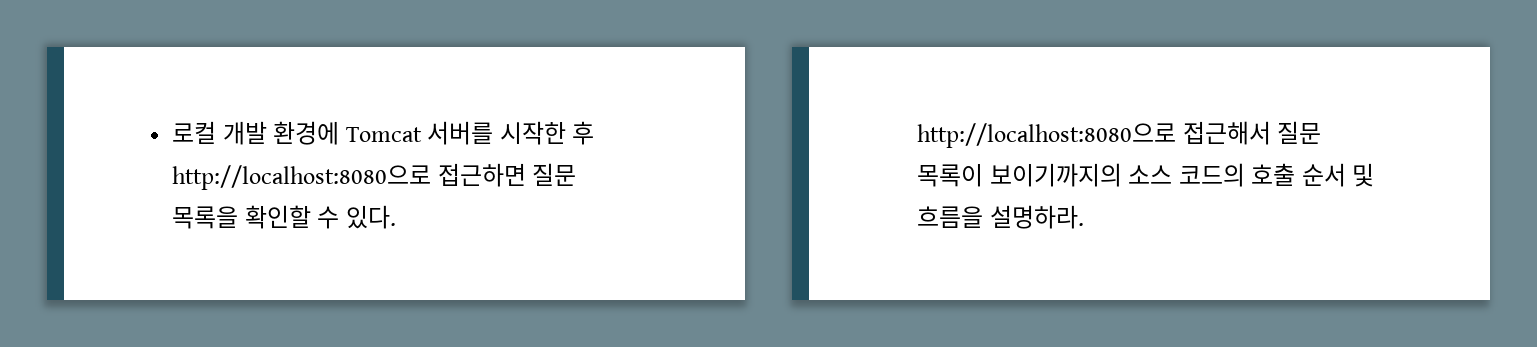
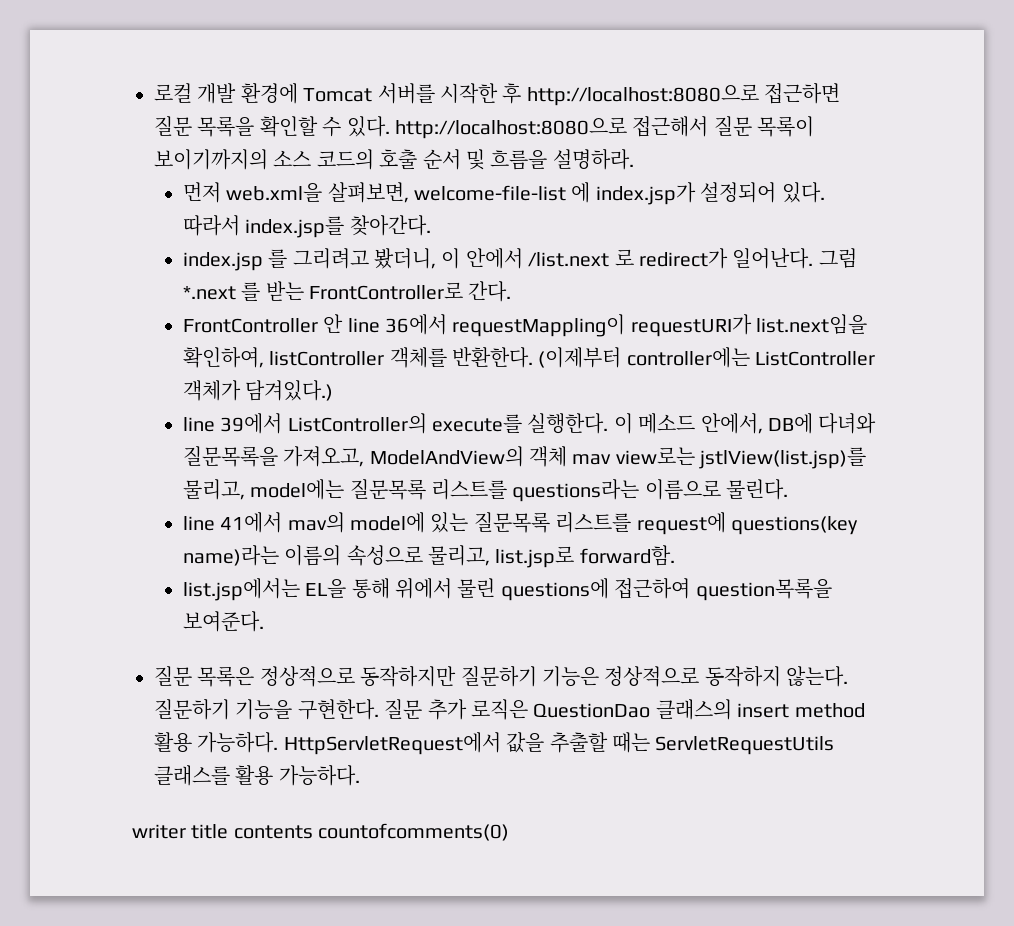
(1084, 217) none -> [182,182,825,205] [182,215,431,238] [182,248,857,271] [182,281,512,302] [182,314,868,337] [182,347,876,368] [182,380,334,401] [182,413,877,434] [182,446,867,469] [182,479,789,502] [182,512,859,535] [182,545,675,568] [182,578,832,601] [182,611,264,632] [154,666,849,687] [154,699,865,720] [154,732,835,755] [154,765,360,786] [132,823,510,841] // 먼저 web.xml을 살펴보면, welcome-file-list 에 index.jsp가 설정되어 있다. 따라서 index.jsp를 찾아간다. // index.jsp 를 그리려고 봤더니, 이 안에서 /list.next 로 redirect가 일어난다. 그럼 *.next 를 받는 FrontController로 간다. // FrontController 안 line 36에서 requestMappling이 requestURI가 list.next임을 확인하여, listController 객체를 반환한다. (이제부터 controller에는 ListController 객체가 담겨있다.) // line 39에서 ListController의 execute를 실행한다. 이 메소드 안에서, DB에 다녀와 질문목록을 가져오고, ModelAndView의 객체 mav view로는 jstlView(list.jsp)를 물리고, model에는 질문목록 리스트를 questions라는 이름으로 물린다. // line 41에서 mav의 model에 있는 질문목록 리스트를 request에 questions(key name)라는 이름의 속성으로 물리고, list.jsp로 forward함. // list.jsp에서는 EL을 통해 위에서 물린 questions에 접근하여 question목록을 보여준다. // 질문 목록은 정상적으로 동작하지만 질문하기 기능은 정상적으로 동작하지 않는다. 질문하기 기능을 구현한다. 질문 추가 로직은 QuestionDao 클래스의 insert method 활용 가능하다. HttpServletRequest에서 값을 추출할 때는 ServletRequestUtils 클래스를 활용 가능하다. // writer title contents countofcomments(0)

